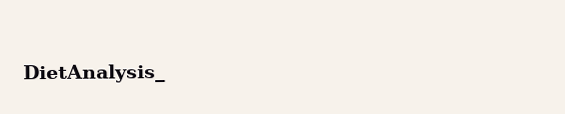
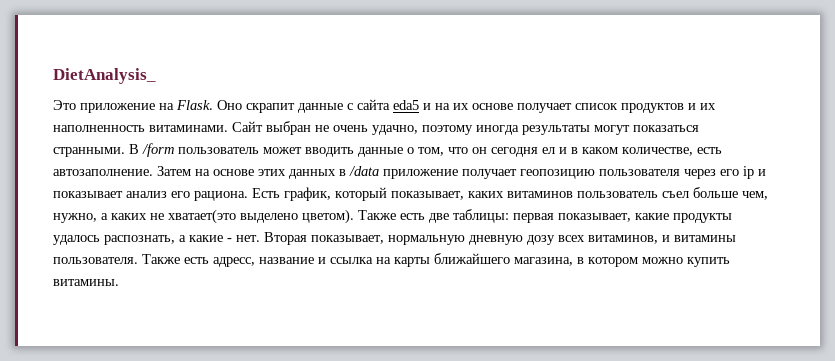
(166, 74) none -> [53,99,716,113] [53,121,699,135] [53,143,722,157] [53,166,766,179] [53,187,768,201] [53,209,732,224] [53,232,736,245] [53,253,730,267] [53,279,119,286] // Это приложение на Flask. Оно скрапит данные с сайта eda5 и на их основе получает список продуктов и их наполненность витаминами. Сайт выбран не очень удачно, поэтому иногда результаты могут показаться странными. В /form пользователь может вводить данные о том, что он сегодня ел и в каком количестве, есть автозаполнение. Затем на основе этих данных в /data приложение получает геопозицию пользователя через его ip и показывает анализ его рациона. Есть график, который показывает, каких витаминов пользователь съел больше чем, нужно, а каких не хватает(это выделено цветом). Также есть две таблицы: первая показывает, какие продукты удалось распознать, а какие - нет. Вторая показывает, нормальную дневную дозу всех витаминов, и витамины пользователя. Также есть адресс, название и ссылка на карты ближайшего магазина, в котором можно купить витамины.

